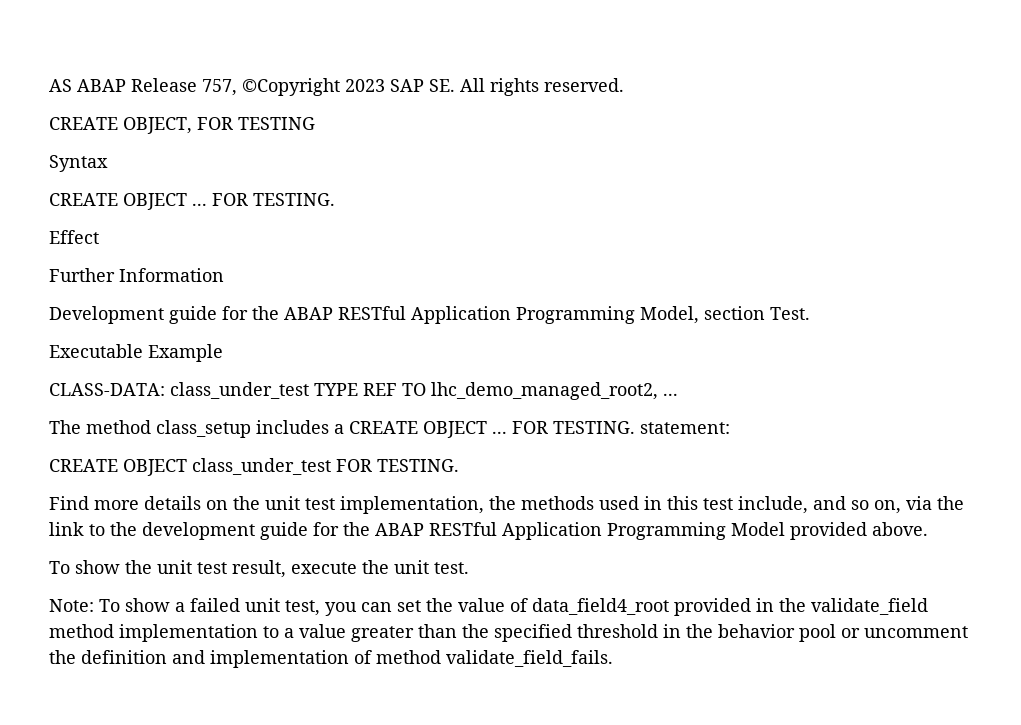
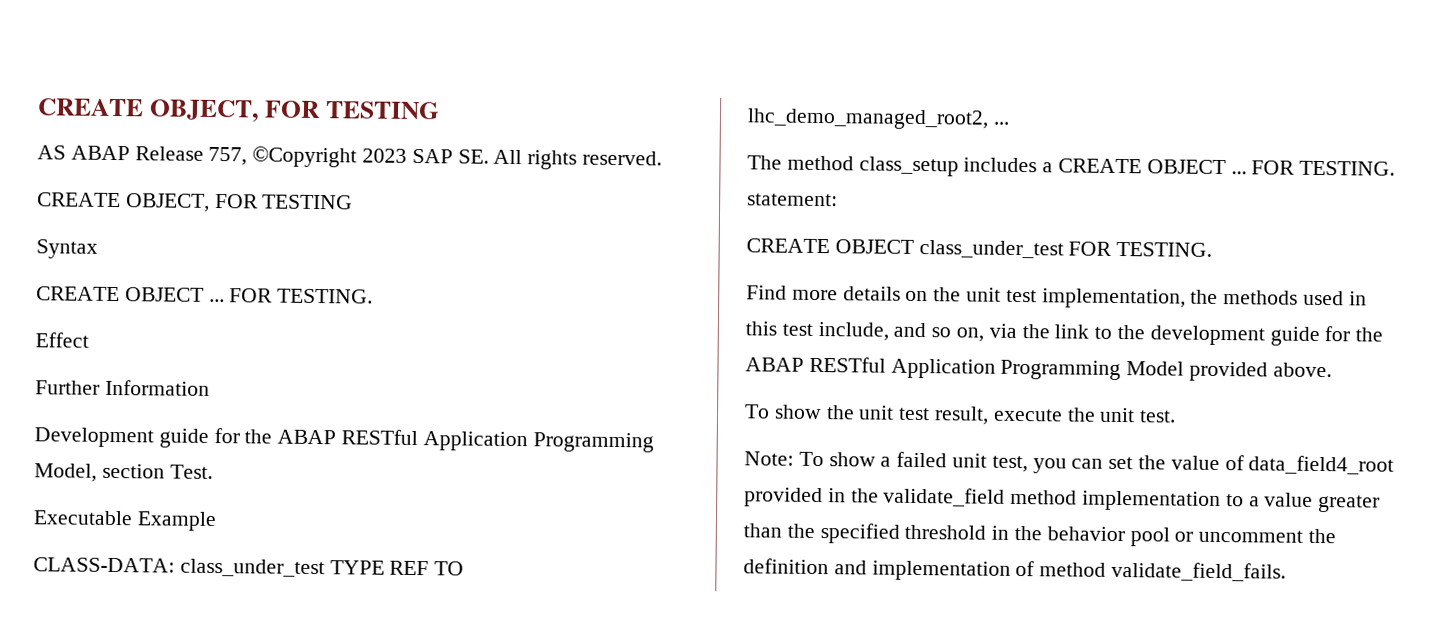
(49, 85) none -> [37,98,440,123] CREATE OBJECT, FOR TESTING //

